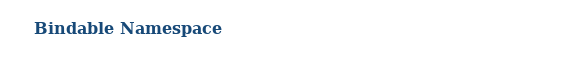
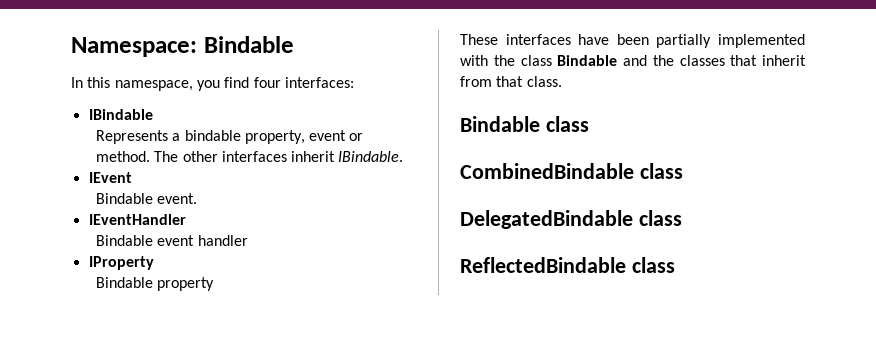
[34,22,222,37] Bindable Namespace -> [71,36,294,57] [71,77,354,91] [88,109,153,120] [95,130,364,144] [95,151,404,162] [88,172,132,183] [95,193,198,204] [88,214,186,225] [95,235,248,246] [88,256,154,270] [95,277,215,291] [460,34,805,48] [460,55,806,66] [460,76,562,87] [460,116,589,132] [460,163,683,179] [460,210,682,229] [460,257,675,273] Namespace: Bindable // In this namespace, you find four interfaces: // IBindable // Represents a bindable property, event or method. The other interfaces inherit IBindable. // IEvent // Bindable event. // IEventHandler // Bindable event handler // IProperty // Bindable property // These interfaces have been partially implemented with the class Bindable and the classes that inherit from that class. // Bindable class // CombinedBindable class // DelegatedBindable class // ReflectedBindable class

